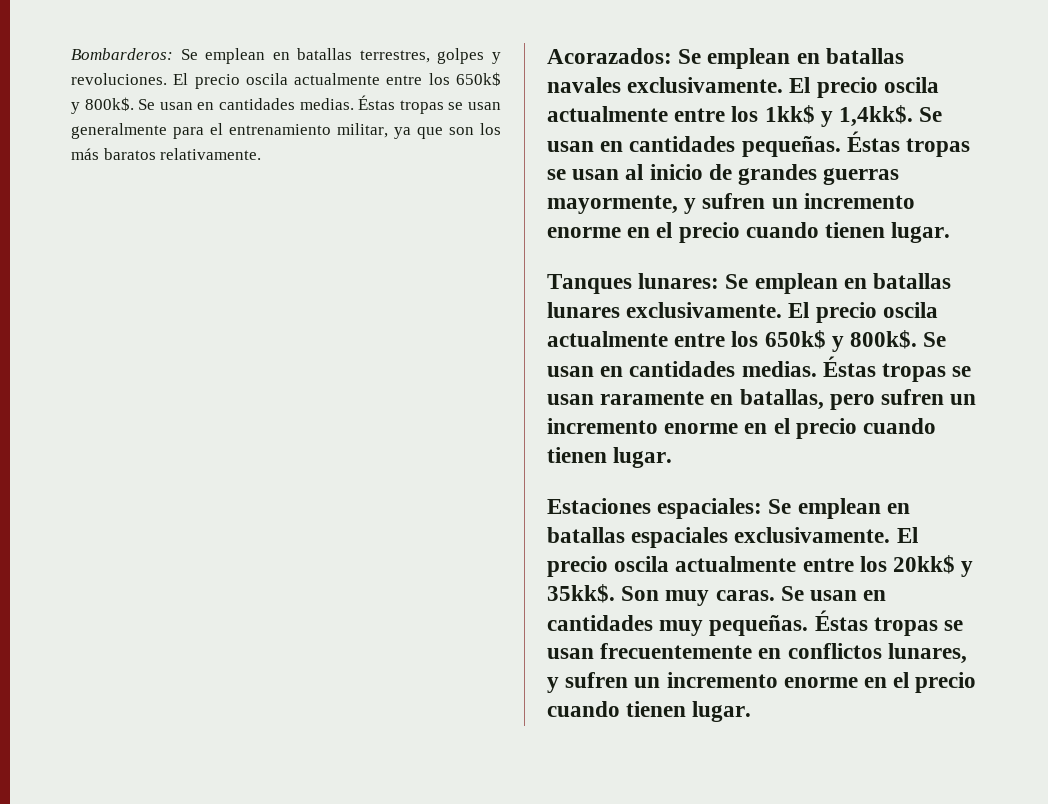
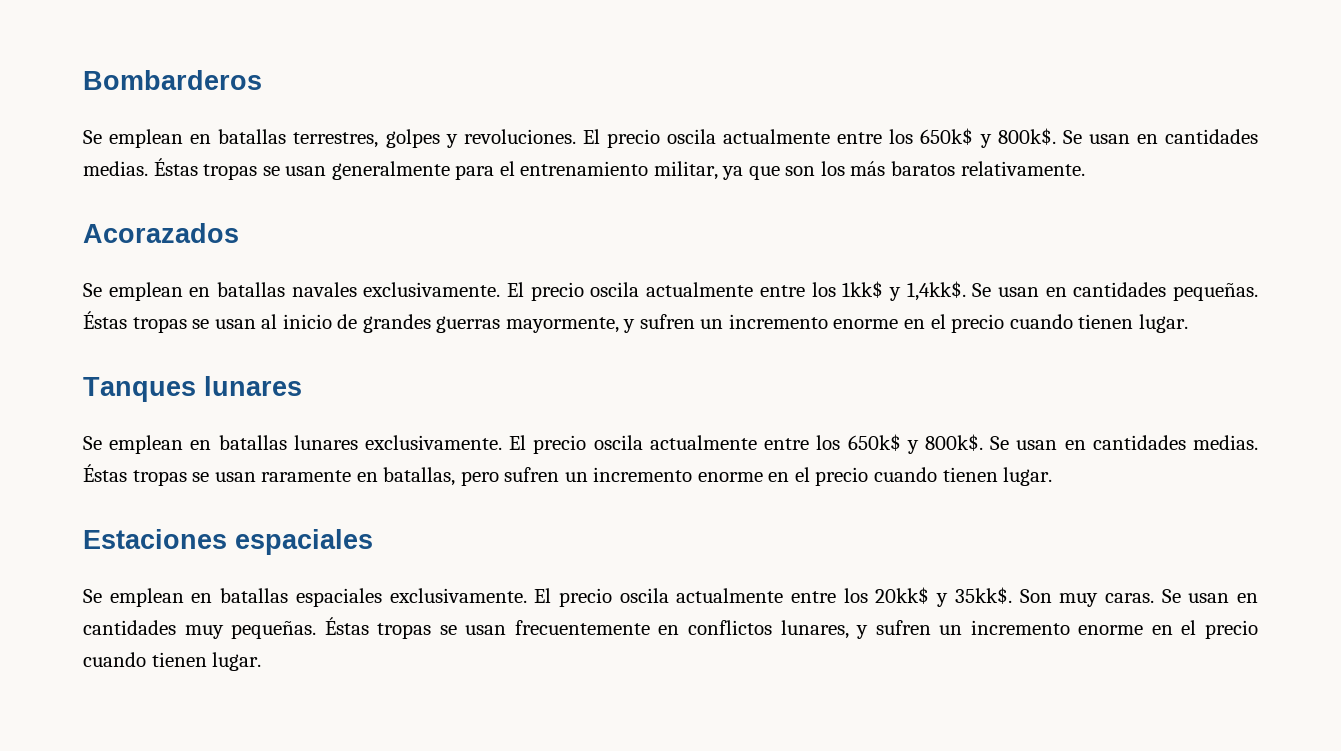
[71,48,173,60] Bombarderos: -> [83,70,262,90] Bombarderos //
[547,48,672,64] Acorazados: -> [83,223,239,243] Acorazados //
[638,273,720,289] lunares: -> [204,376,302,396] lunares //
[657,498,763,519] espaciales: -> [235,529,373,555] espaciales //

